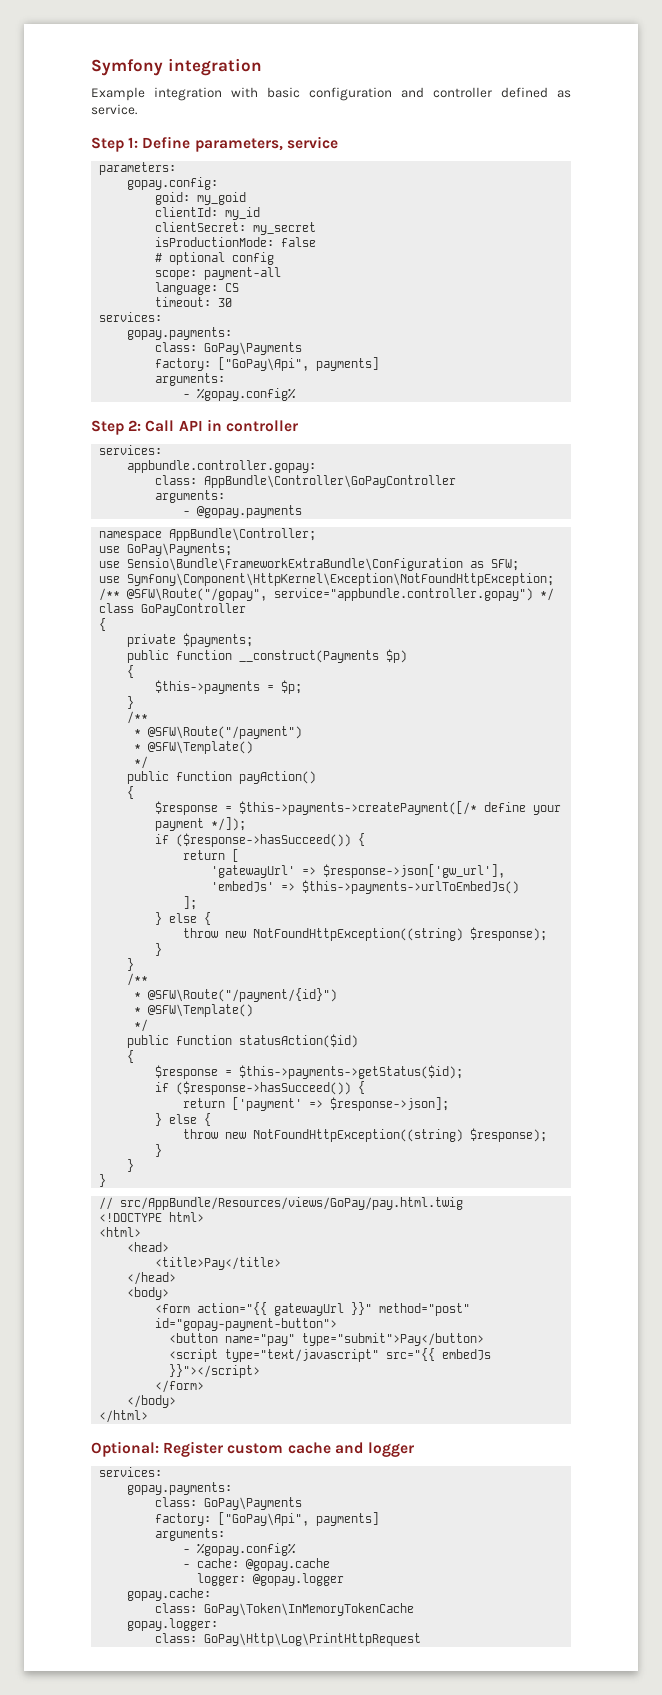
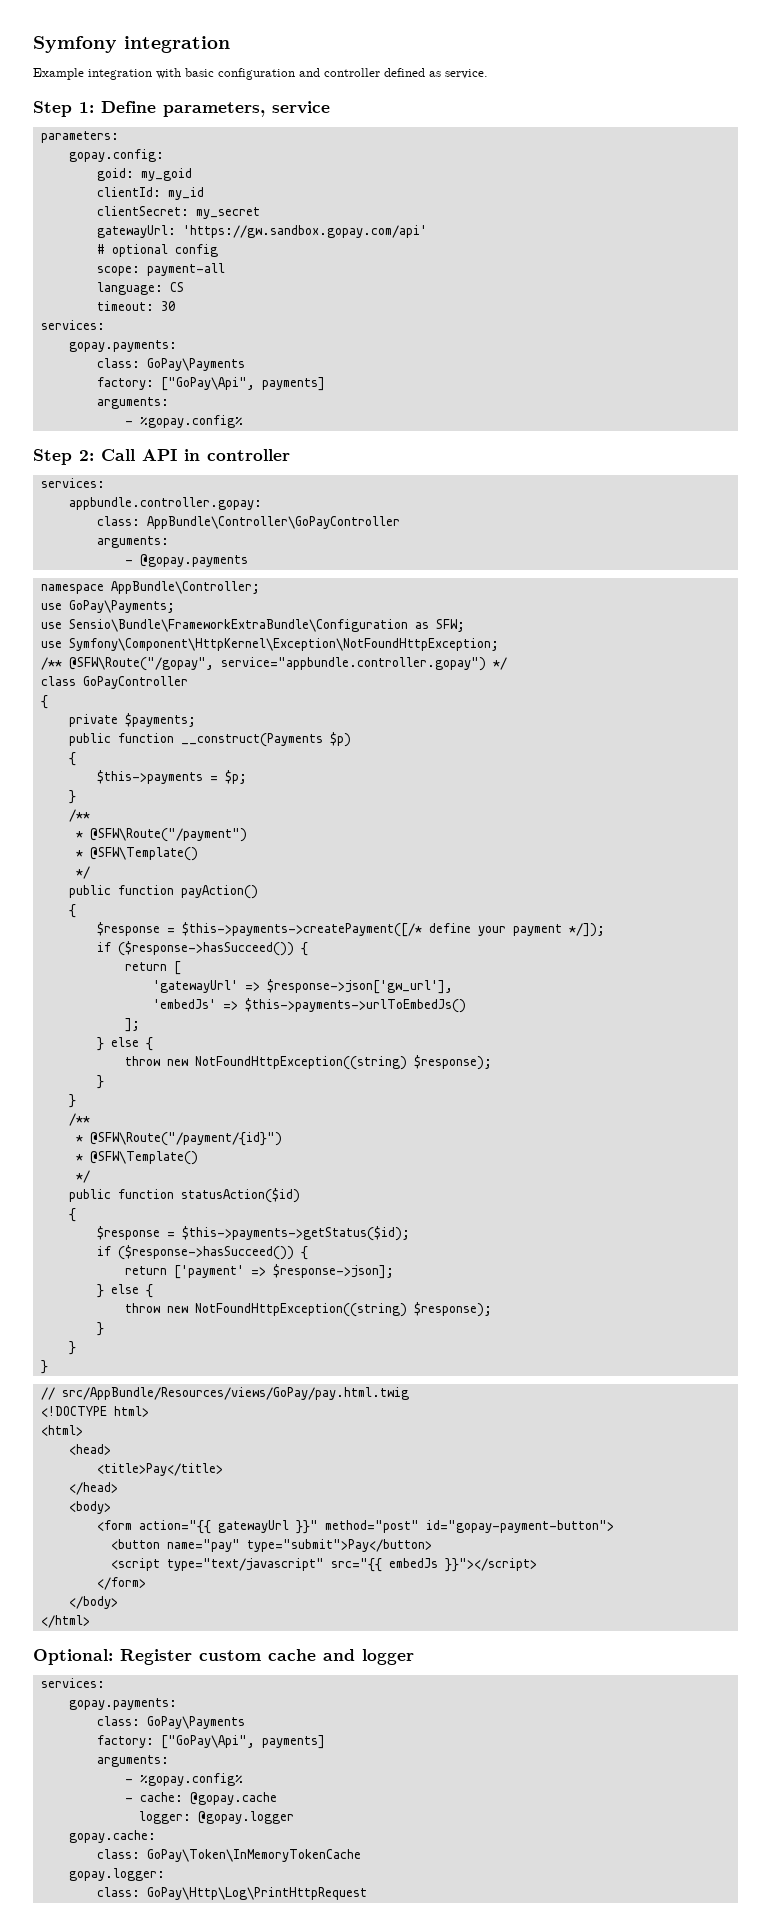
[155,237,317,247] isProductionMode: false -> [96,225,427,238] gatewayUrl: 'https://gw.sandbox.gopay.com/api'

